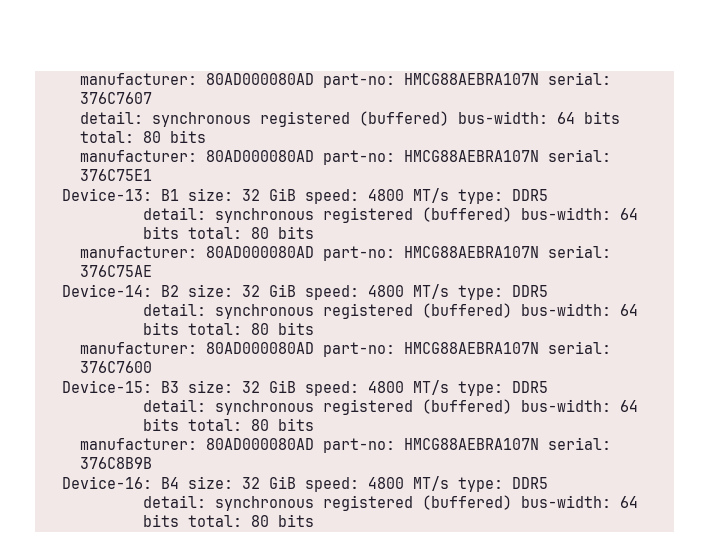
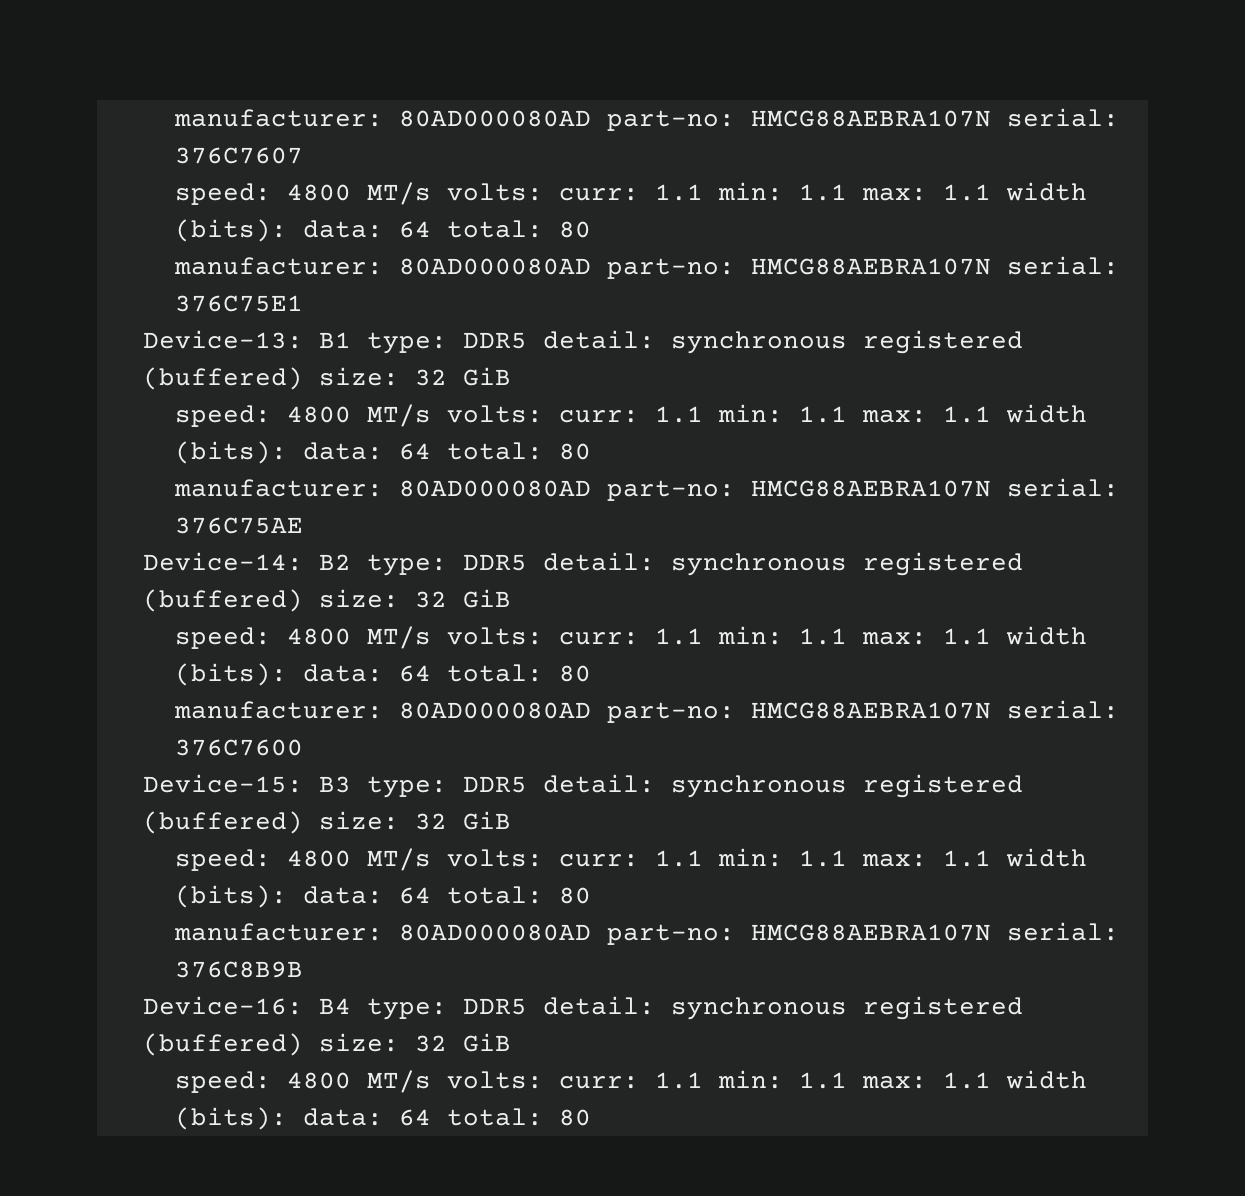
[79,111,620,127] [79,130,206,143] detail: synchronous registered (buffered) bus-width: 64 bits total: 80 bits -> [174,182,1087,205] [174,219,591,242] speed: 4800 MT/s volts: curr: 1.1 min: 1.1 max: 1.1 width (bits): data: 64 total: 80
[187,188,548,204] [142,207,638,223] [142,226,314,239] size: 32 GiB speed: 4800 MT/s type: DDR5 // detail: synchronous registered (buffered) bus-width: 64 bits total: 80 bits -> [366,330,1023,354] [142,367,511,390] [174,404,1087,427] [174,441,591,464] type: DDR5 detail: synchronous registered (buffered) size: 32 GiB // speed: 4800 MT/s volts: curr: 1.1 min: 1.1 max: 1.1 width (bits): data: 64 total: 80
[187,284,548,300] [142,303,638,319] [142,322,314,335] size: 32 GiB speed: 4800 MT/s type: DDR5 // detail: synchronous registered (buffered) bus-width: 64 bits total: 80 bits -> [366,552,1023,576] [142,589,511,612] [174,626,1087,649] [174,663,591,686] type: DDR5 detail: synchronous registered (buffered) size: 32 GiB // speed: 4800 MT/s volts: curr: 1.1 min: 1.1 max: 1.1 width (bits): data: 64 total: 80
[187,380,548,396] [142,399,638,415] [142,418,314,431] size: 32 GiB speed: 4800 MT/s type: DDR5 // detail: synchronous registered (buffered) bus-width: 64 bits total: 80 bits -> [366,774,1023,798] [142,811,511,834] [174,848,1087,871] [174,885,591,908] type: DDR5 detail: synchronous registered (buffered) size: 32 GiB // speed: 4800 MT/s volts: curr: 1.1 min: 1.1 max: 1.1 width (bits): data: 64 total: 80
[187,476,548,492] [142,495,638,511] [142,514,314,527] size: 32 GiB speed: 4800 MT/s type: DDR5 // detail: synchronous registered (buffered) bus-width: 64 bits total: 80 bits -> [366,996,1023,1020] [142,1033,511,1056] [174,1070,1087,1093] [174,1107,591,1130] type: DDR5 detail: synchronous registered (buffered) size: 32 GiB // speed: 4800 MT/s volts: curr: 1.1 min: 1.1 max: 1.1 width (bits): data: 64 total: 80

